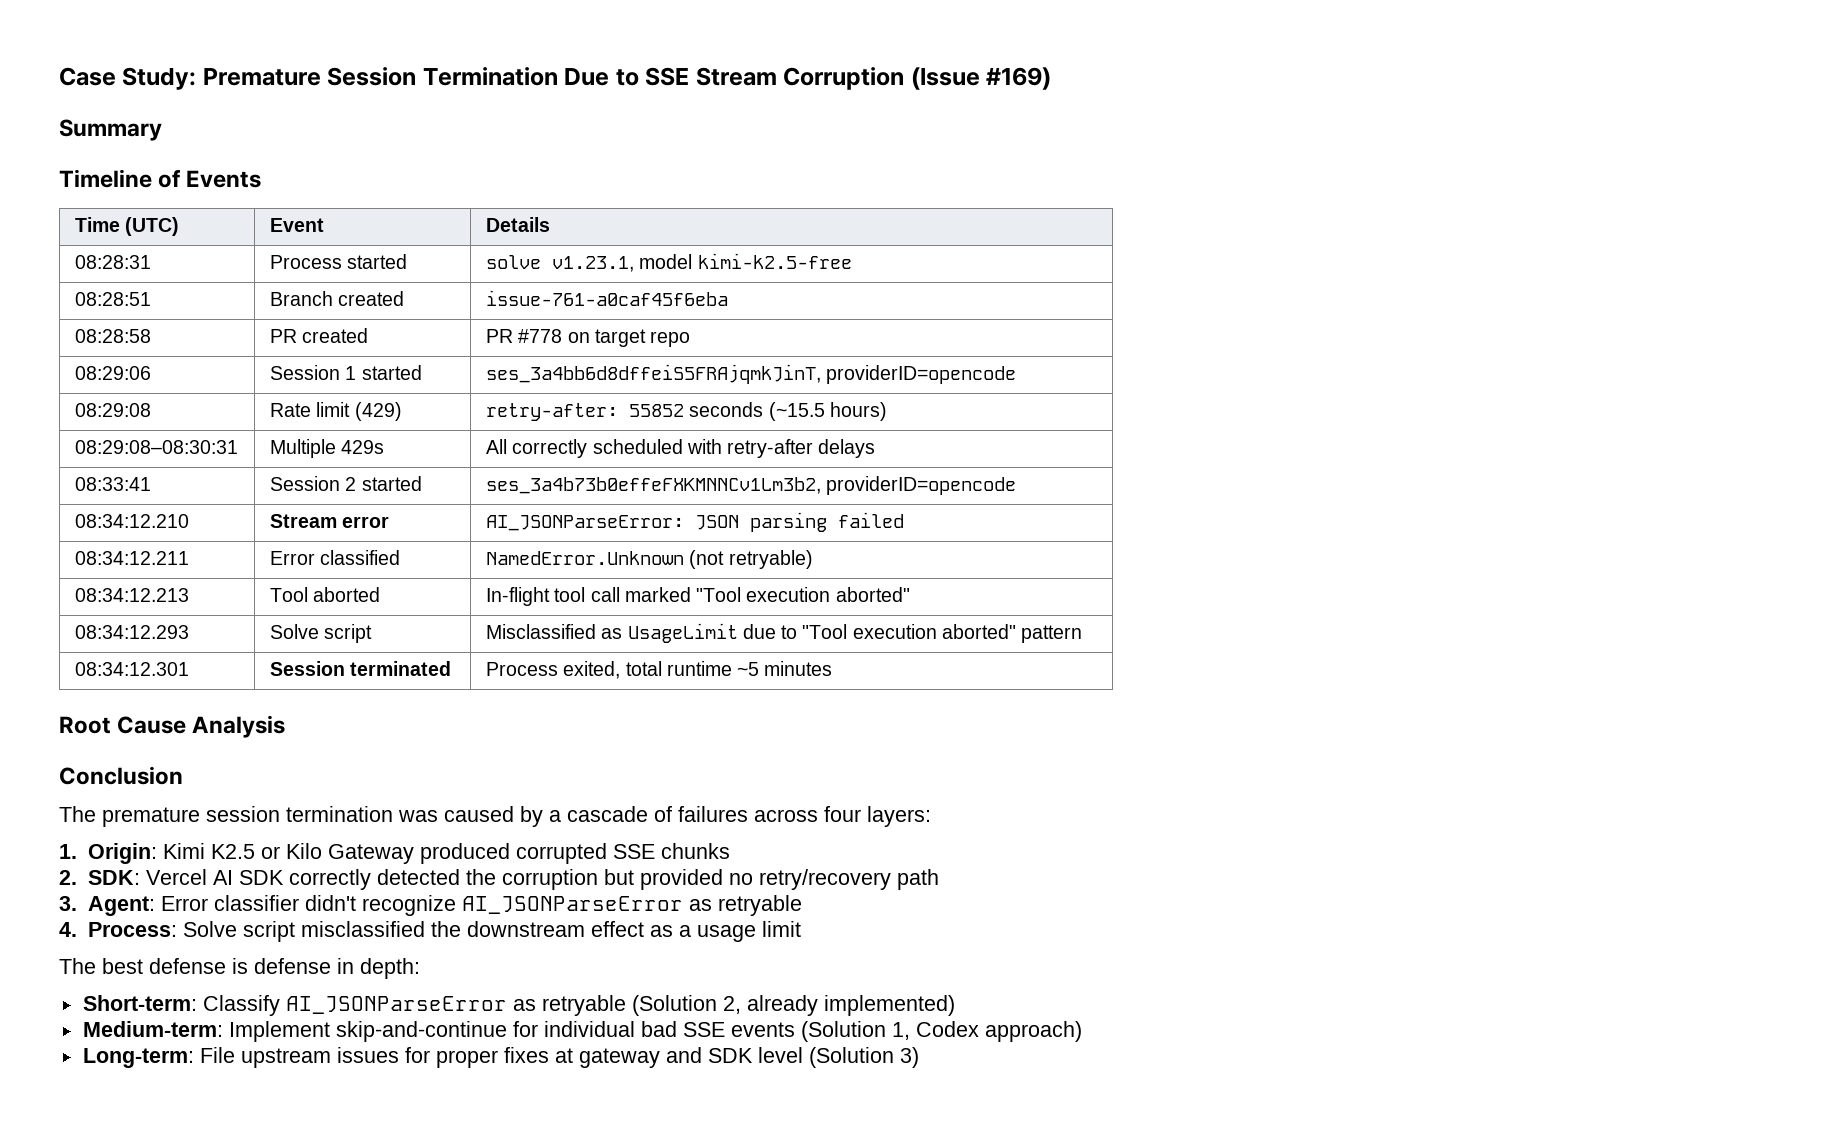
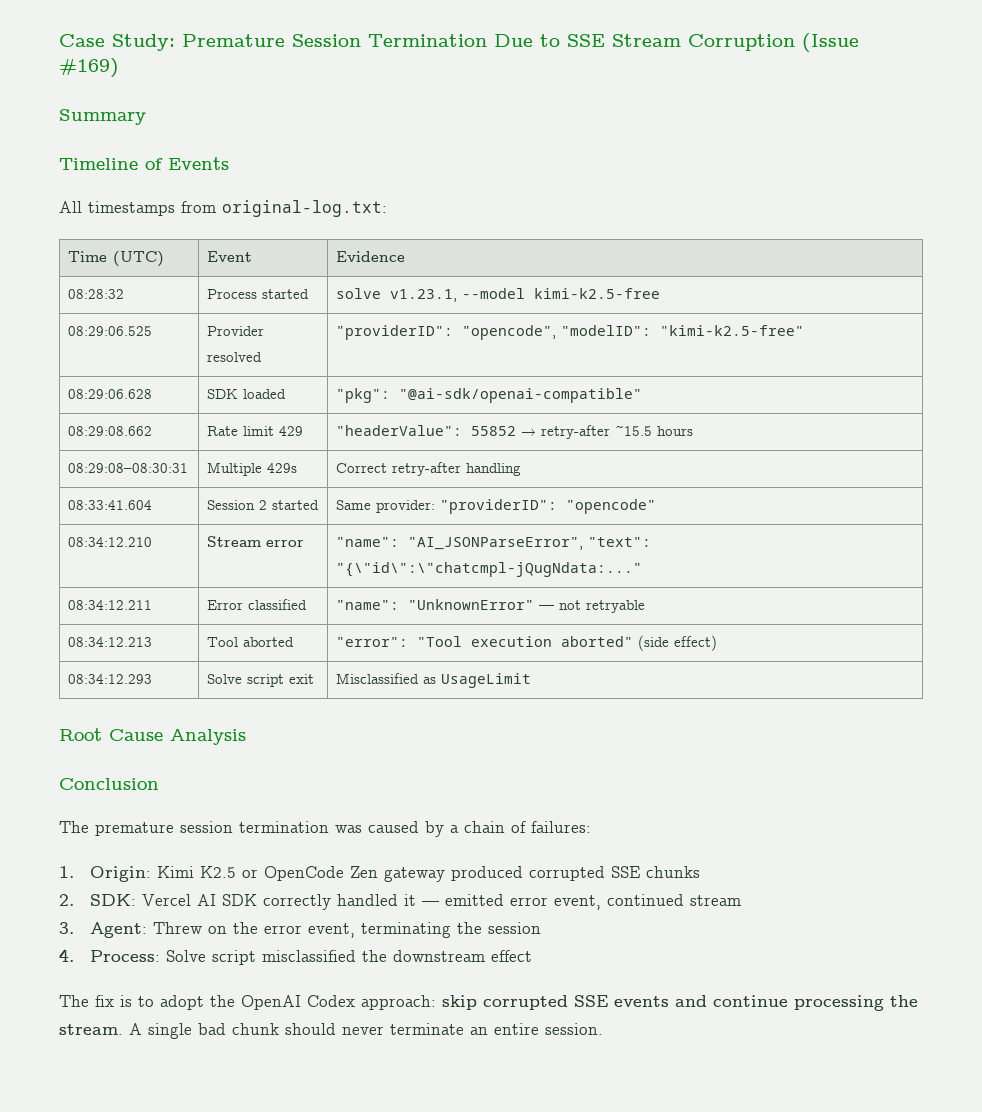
(262, 179) none -> [59,200,387,217] // All timestamps from original-log.txt:
[485,217,550,232] [74,255,151,269] Details // 08:28:31 -> [336,251,406,262] [68,289,125,299] Evidence // 08:28:32
[639,254,693,269] model -> [462,288,526,299] --model
[74,292,151,306] [269,291,405,306] [485,290,728,306] [74,329,151,343] [269,328,369,343] [485,329,691,347] [74,366,151,380] [269,365,422,380] [485,364,1017,384] [74,403,151,417] [269,402,402,421] [485,402,887,421] [74,440,238,454] [269,439,385,458] [485,439,876,458] [74,477,151,491] 08:28:51 | Branch created | issue-761-a0caf45f6eba // 08:28:58 | PR created | PR #778 on target repo // 08:29:06 | Session 1 started | ses_3a4bb6d8dffeiS5FRAjqmkJinT, providerID=opencode // 08:29:08 | Rate limit (429) | retry-after: 55852 seconds (~15.5 hours) // 08:29:08–08:30:31 | Multiple 429s | All correctly scheduled with retry-after delays // 08:33:41 -> [68,326,153,336] [207,326,265,336] [207,352,263,362] [336,325,805,340] [68,389,153,399] [207,389,287,399] [336,388,643,403] [68,426,153,436] [207,426,304,436] [336,425,694,439] [68,463,189,473] [207,462,298,476] [336,462,522,476] [68,500,153,510] 08:29:06.525 | Provider resolved | "providerID": "opencode", "modelID": "kimi-k2.5-free" // 08:29:06.628 | SDK loaded | "pkg": "@ai-sdk/openai-compatible" // 08:29:08.662 | Rate limit 429 | "headerValue": 55852 → retry-after ~15.5 hours // 08:29:08–08:30:31 | Multiple 429s | Correct retry-after handling // 08:33:41.604
[485,476,1017,495] ses_3a4b73b0effeFXKMNNCv1Lm3b2, providerID=opencode -> [336,499,657,514] Same provider: "providerID": "opencode"
[485,512,904,532] AI_JSONParseError: JSON parsing failed -> [336,537,652,550] [336,562,643,577] "name": "AI_JSONParseError", "text": "{\"id\":\"chatcmpl-jQugNdata:..."
[485,550,813,569] NamedError.Unknown (not retryable) -> [336,599,646,613] "name": "UnknownError" — not retryable
[485,587,910,606] In-flight tool call marked "Tool execution aborted" -> [336,635,718,651] "error": "Tool execution aborted" (side effect)
(373, 633) none -> [289,674,315,684] exit
[742,624,1083,643] [74,662,189,676] [269,661,452,676] [485,661,833,679] due to "Tool execution aborted" pattern // 08:34:12.301 | Session terminated | Process exited, total runtime ~5 minutes -> (532, 680) none
[567,806,931,827] cascade of failures across four layers: -> [464,821,591,833] chain of failures:
[285,843,414,864] Kilo Gateway -> [263,866,445,882] OpenCode Zen gateway
[376,869,939,890] [59,895,802,916] detected the corruption but provided no retry/recovery path // 3. Agent: Error classifier didn't recognize AI_JSONParseError as retryable -> [336,894,741,910] [59,922,541,938] handled it — emitted error event, continued stream // 3. Agent: Threw on the error event, terminating the session
[649,921,801,942] [59,958,420,979] [82,995,955,1016] [82,1021,1082,1042] [82,1047,919,1068] as a usage limit // The best defense is defense in depth: // Short-term: Classify AI_JSONParseError as retryable (Solution 2, already implemented) // Medium-term: Implement skip-and-continue for individual bad SSE events (Solution 1, Codex approach) // Long-term: File upstream issues for proper fixes at gateway and SDK level (Solution 3) -> [59,995,918,1011] [59,1023,603,1039] // The fix is to adopt the OpenAI Codex approach: skip corrupted SSE events and continue processing the stream. A single bad chunk should never terminate an entire session.

